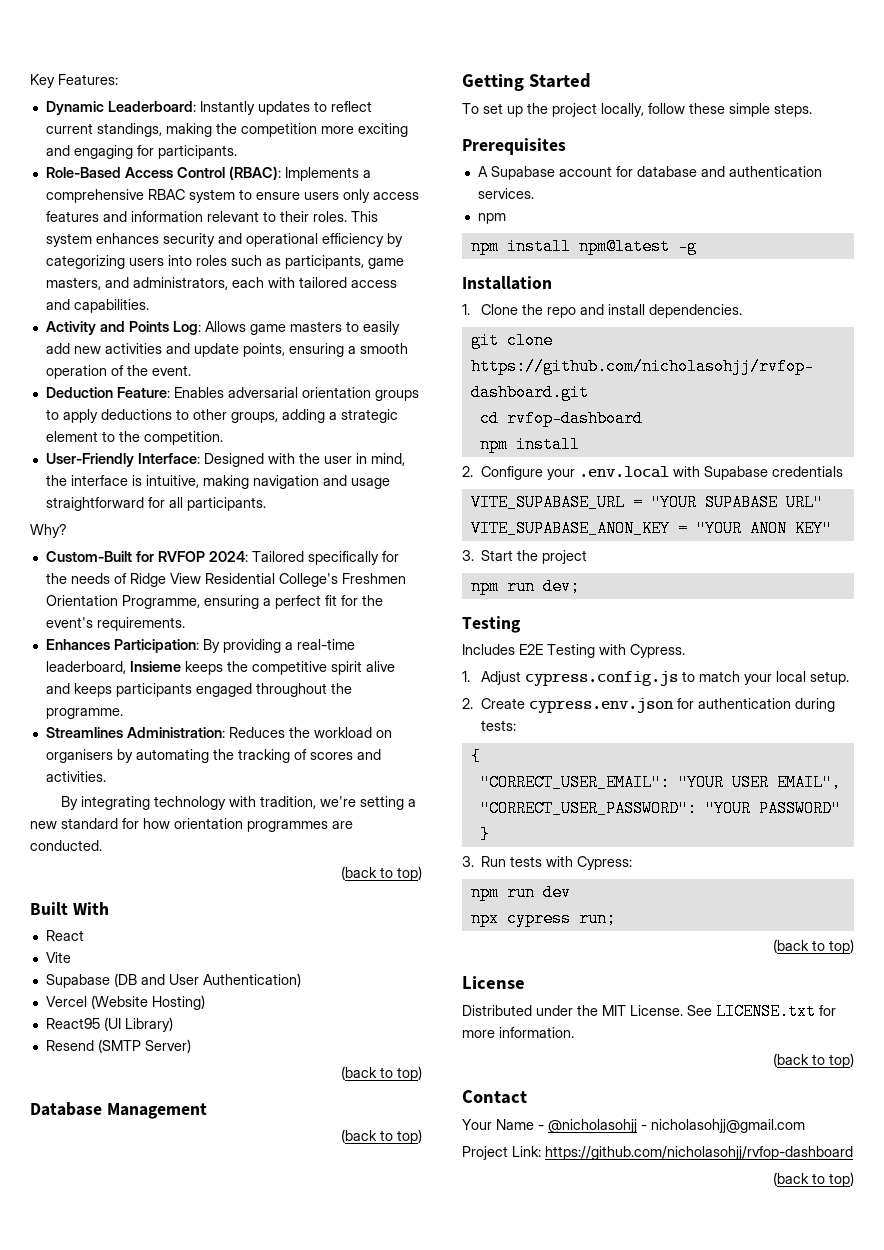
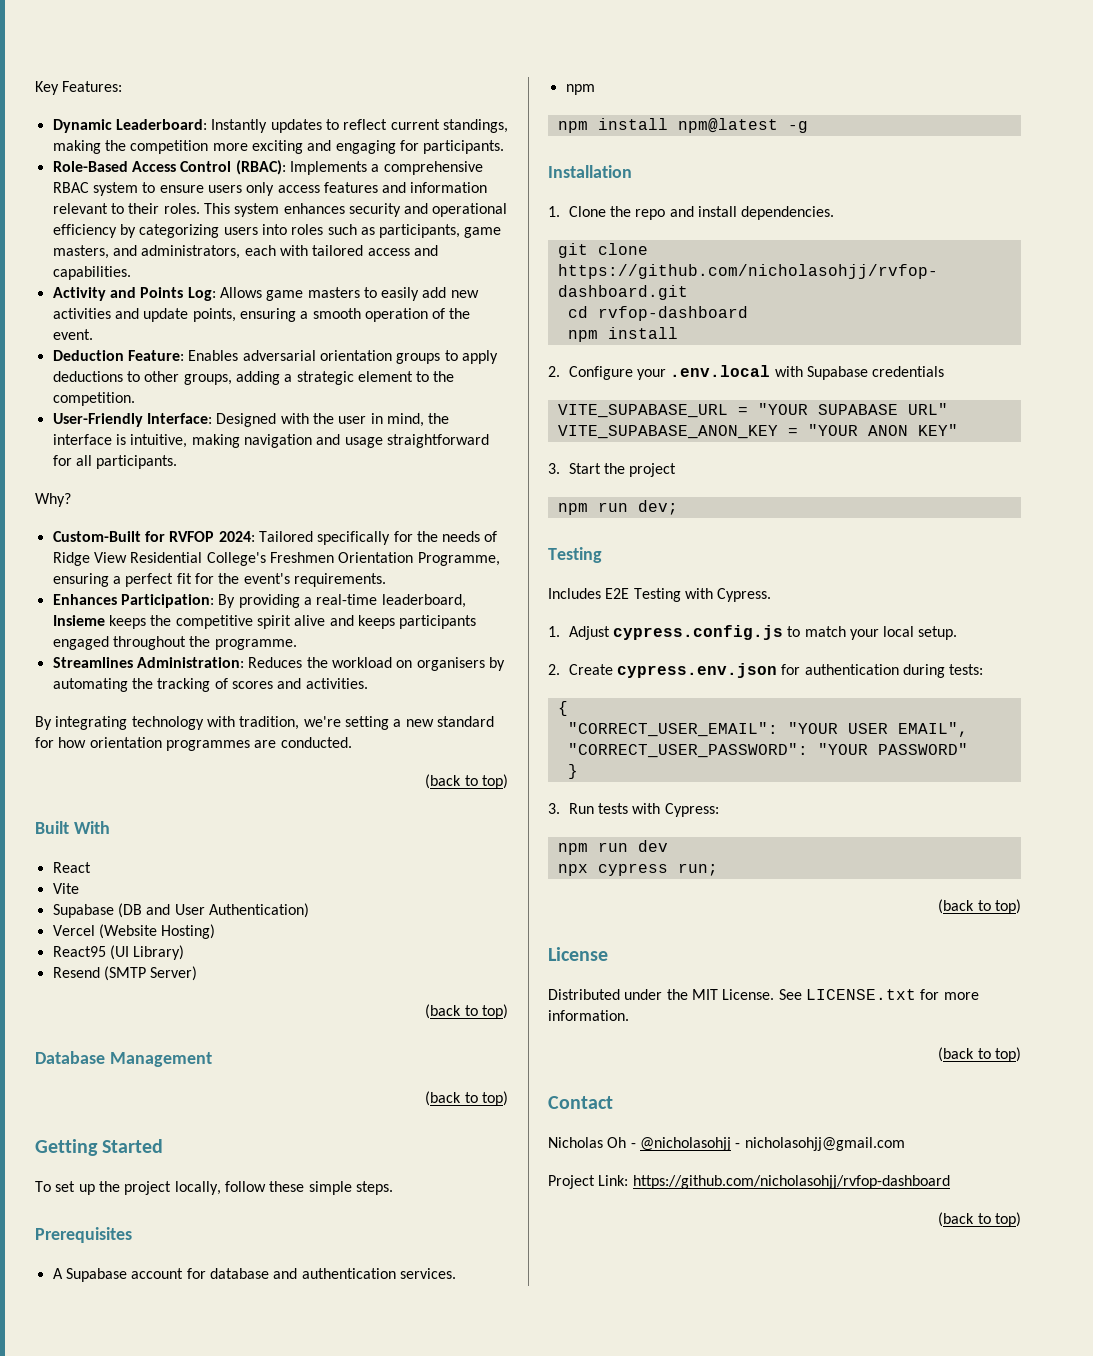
[462,1119,534,1130] Your Name -> [548,1137,627,1148] Nicholas Oh

